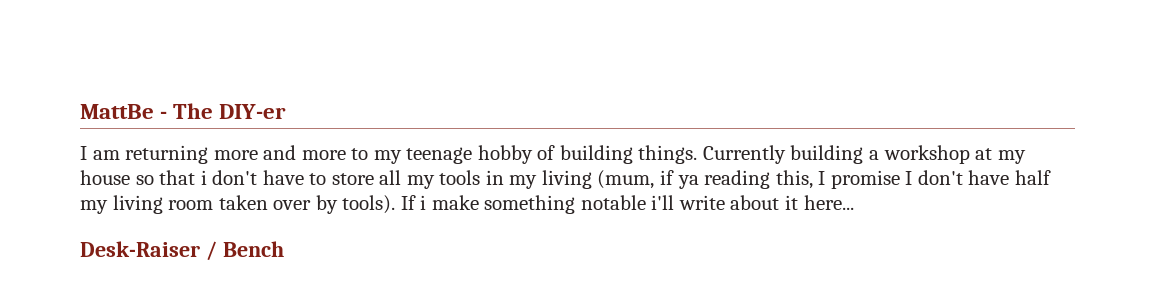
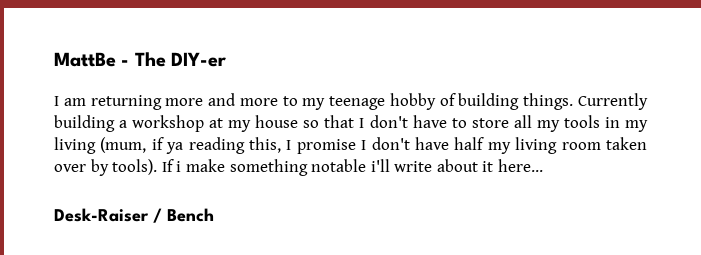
[200,170,207,185] i -> [359,118,365,128] I

